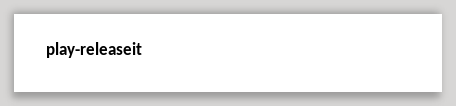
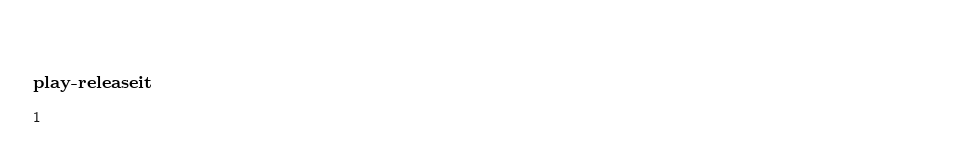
(142, 50) none -> [33,112,41,122] // 1

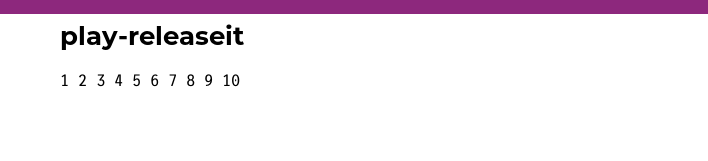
(41, 117) none -> [78,74,240,87] 2 3 4 5 6 7 8 9 10

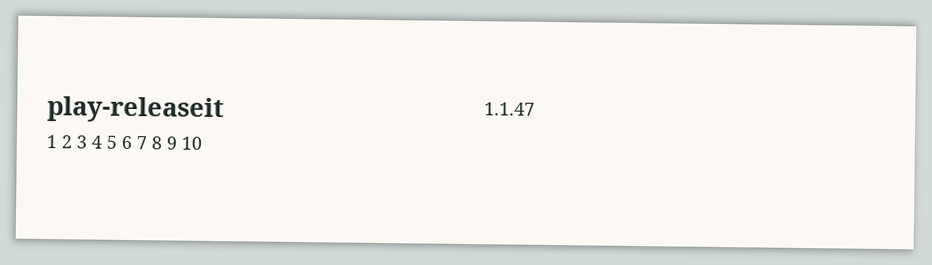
(240, 80) none -> [484,102,535,116] // 1.1.47

